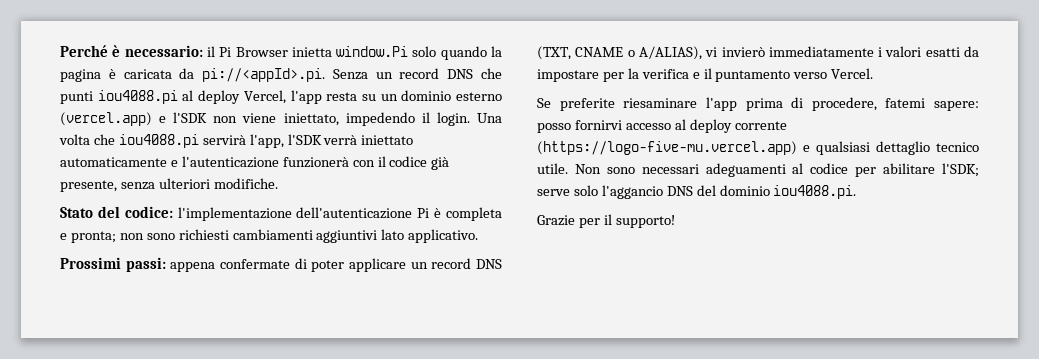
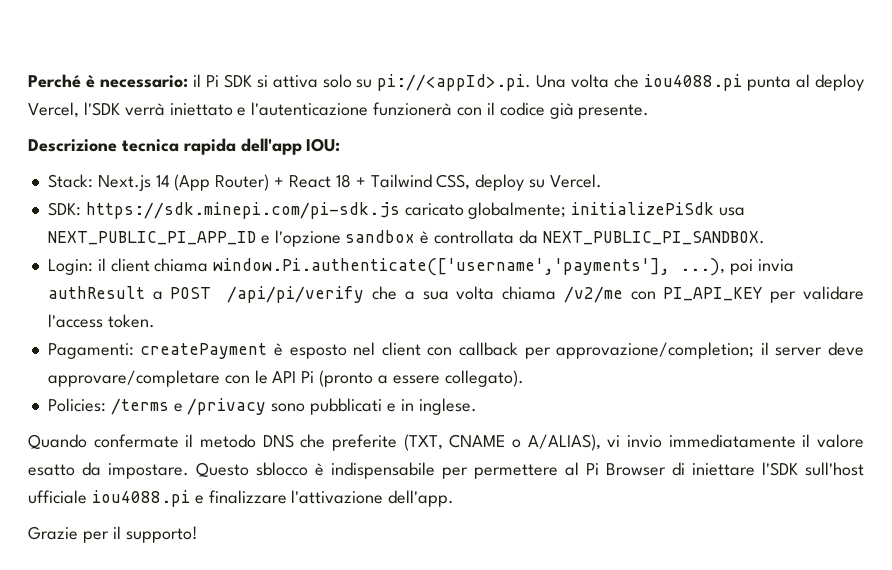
[235,46,503,60] [60,68,502,82] [60,90,502,104] [60,112,502,126] [59,134,284,148] Browser inietta window.Pi solo quando la pagina è caricata da pi://<appId>.pi. Senza un record DNS che punti iou4088.pi al deploy Vercel, l'app resta su un dominio esterno (vercel.app) e l'SDK non viene iniettato, impedendo il login. Una volta che iou4088.pi servirà l'app, -> [223,74,865,91] [28,102,79,118] SDK si attiva solo su pi://<appId>.pi. Una volta che iou4088.pi punta al deploy Vercel,
[60,157,167,167] automaticamente -> (233, 109) none
[60,178,278,192] [60,206,502,221] [60,229,479,243] [60,257,503,272] presente, senza ulteriori modifiche. // Stato del codice: l'implementazione dell'autenticazione Pi è completa e pronta; non sono richiesti cambiamenti aggiuntivi lato applicativo. // Prossimi passi: appena confermate di poter applicare un record DNS -> [578,104,650,119] [28,138,341,155] [47,174,602,191] [47,202,746,219] [47,230,765,247] [47,258,794,276] [47,286,864,303] [47,314,155,328] [47,342,865,359] [47,370,524,387] [47,398,477,415] [28,434,397,451] presente. // Descrizione tecnica rapida dell'app IOU: // Stack: Next.js 14 (App Router) + React 18 + Tailwind CSS, deploy su Vercel. // SDK: https://sdk.minepi.com/pi-sdk.js caricato globalmente; initializePiSdk usa NEXT_PUBLIC_PI_APP_ID e l'opzione sandbox è controllata da NEXT_PUBLIC_PI_SANDBOX. // Login: il client chiama window.Pi.authenticate(['username','payments'], ...), poi invia authResult a POST /api/pi/verify che a sua volta chiama /v2/me con PI_API_KEY per validare l'access token. // Pagamenti: createPayment è esposto nel client con callback per approvazione/completion; il server deve approvare/completare con le API Pi (pronto a essere collegato). // Policies: /terms e /privacy sono pubblicati e in inglese. // Quando confermate il metodo DNS che preferite
[721,46,979,57] [537,68,874,82] [537,97,979,111] [537,119,787,133] [537,141,979,155] [537,163,980,177] [537,185,857,199] invierò immediatamente i valori esatti da impostare per la verifica e il puntamento verso Vercel. // Se preferite riesaminare l'app prima di procedere, fatemi sapere: posso fornirvi accesso al deploy corrente (https://logo-five-mu.vercel.app) e qualsiasi dettaglio tecnico utile. Non sono necessari adeguamenti al codice per abilitare l'SDK; serve solo l'aggancio DNS del dominio iou4088.pi. -> [627,434,864,448] [28,462,864,479] [28,490,455,507] invio immediatamente il valore esatto da impostare. Questo sblocco è indispensabile per permettere al Pi Browser di iniettare l'SDK sull'host ufficiale iou4088.pi e finalizzare l'attivazione dell'app.

